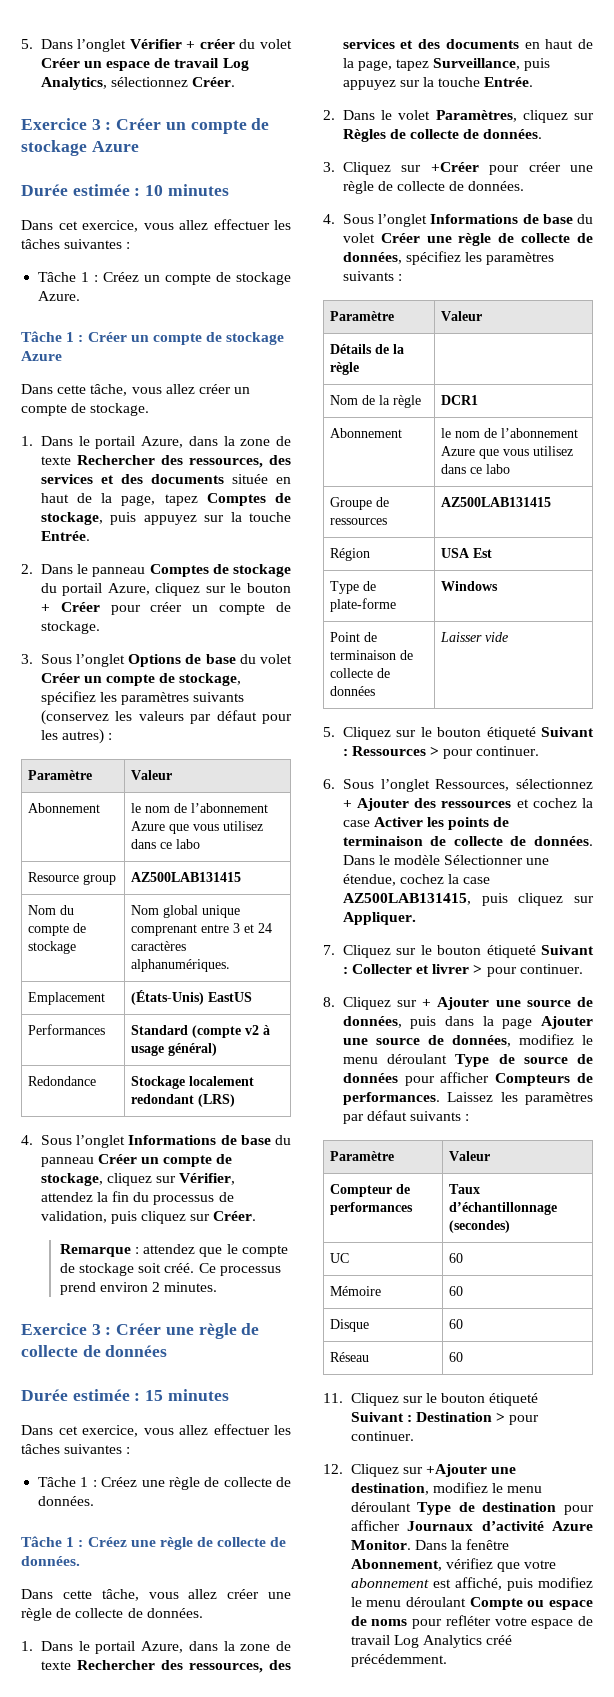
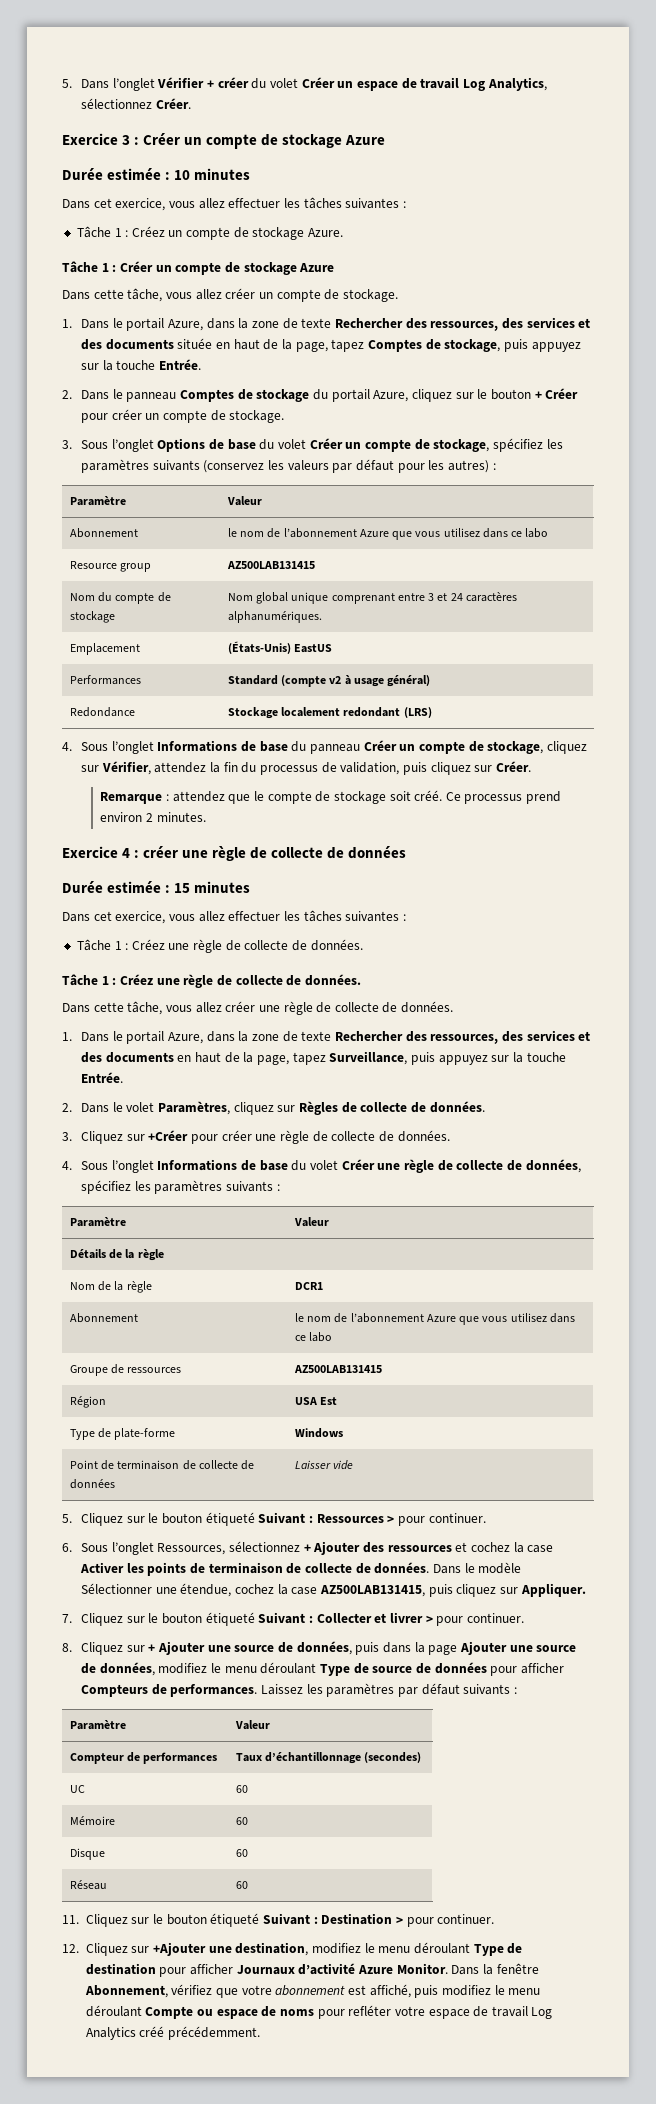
[91,1323,162,1335] 3 : Créer -> [122,846,179,858] 4 : créer

